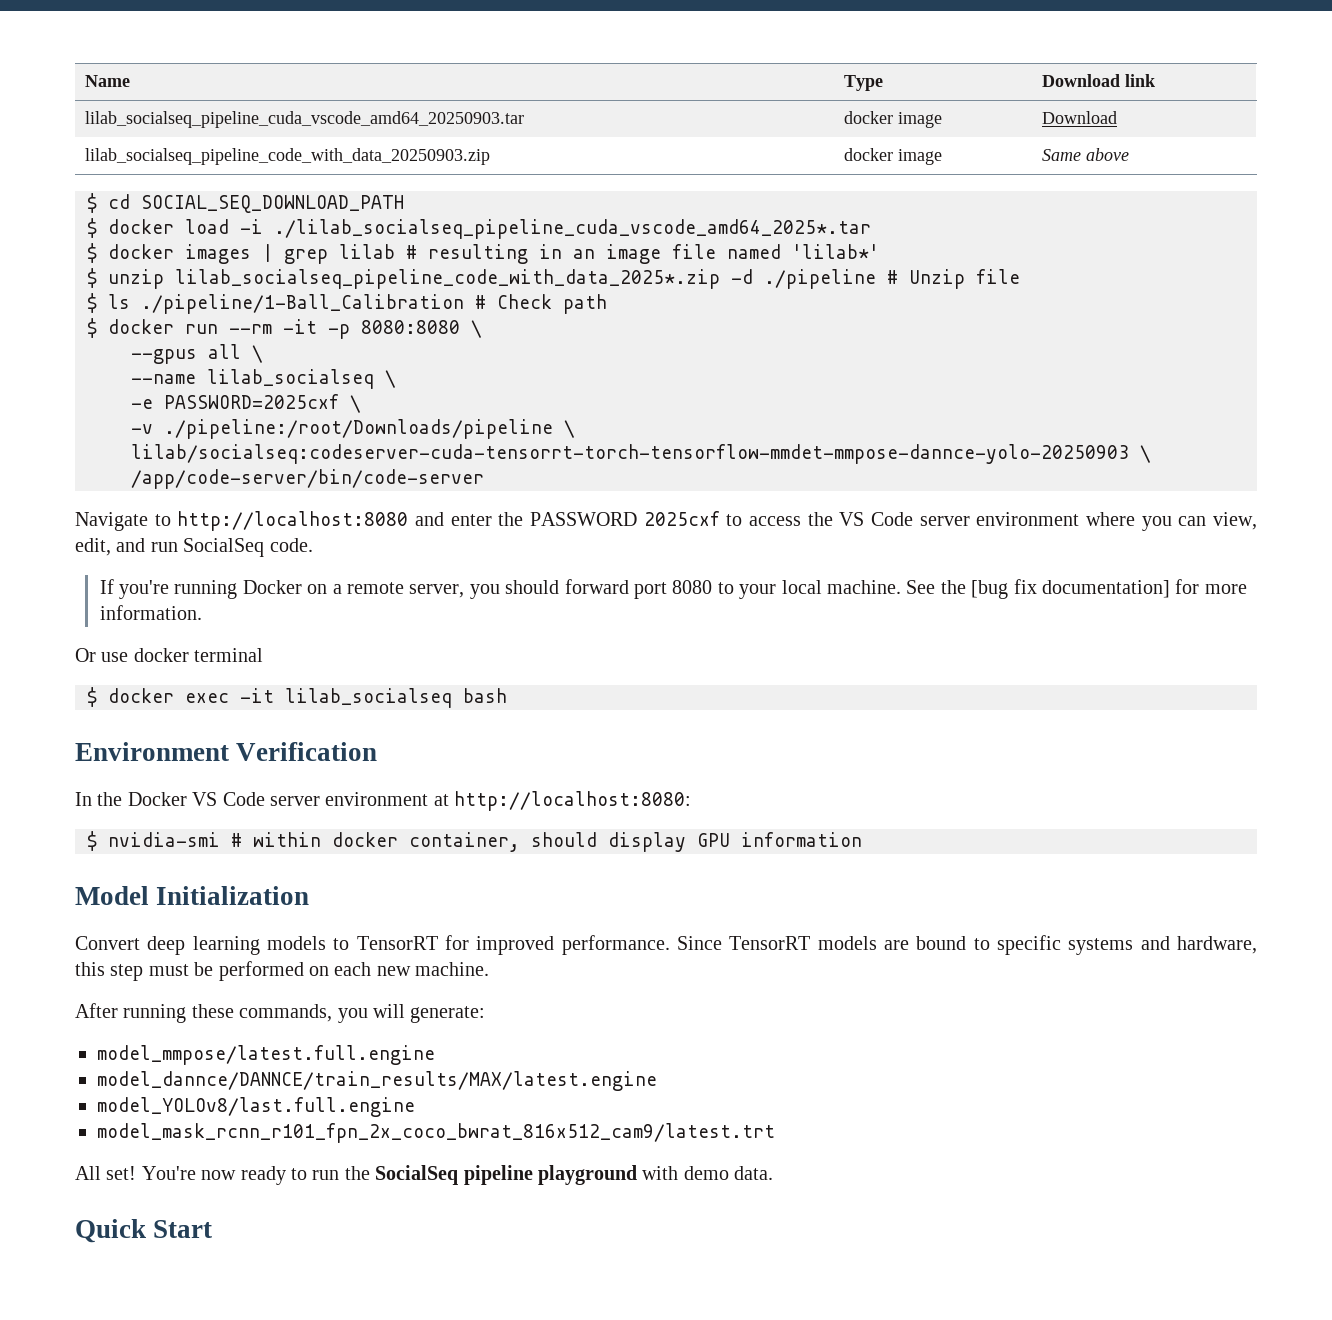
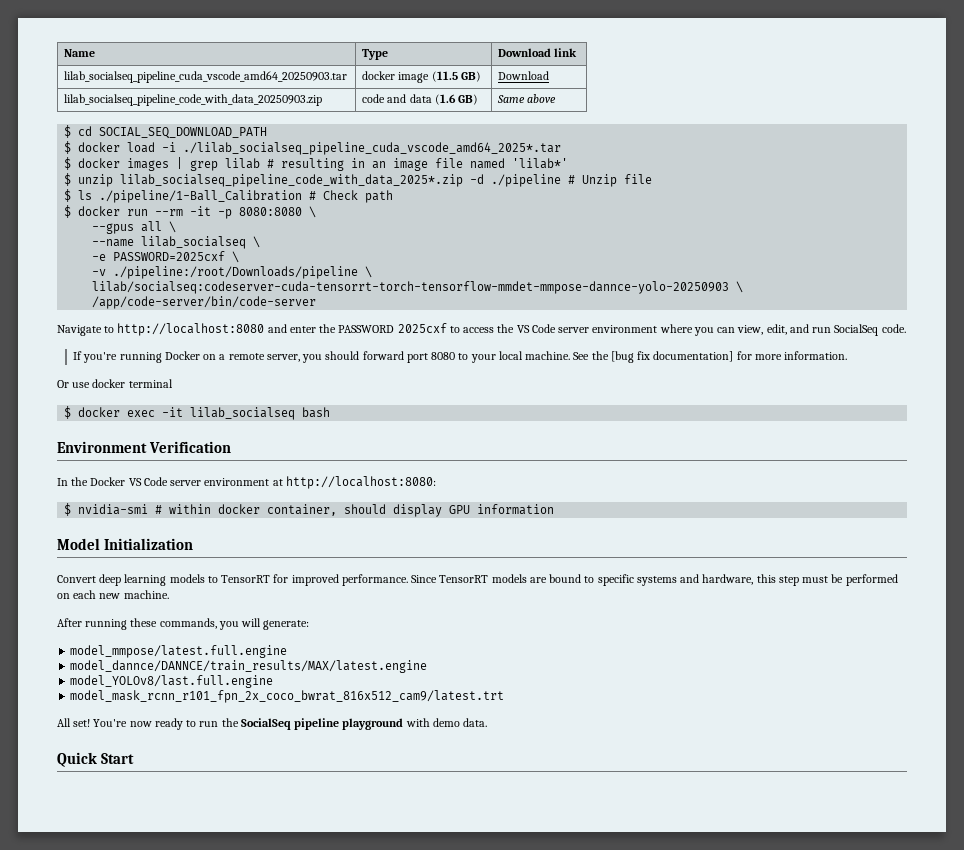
(942, 120) none -> [431,71,481,82] (11.5 GB)
[843,148,942,165] docker image -> [362,94,479,105] code and data (1.6 GB)

